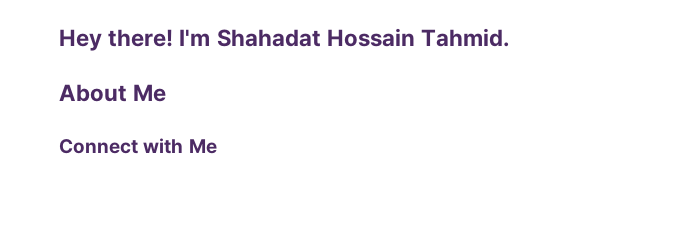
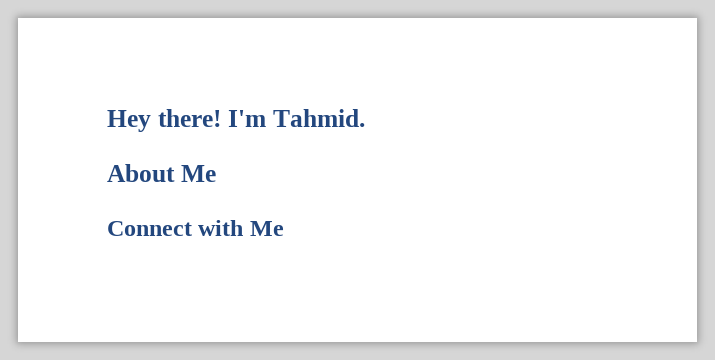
[216,28,415,47] Shahadat Hossain -> (266, 118) none

